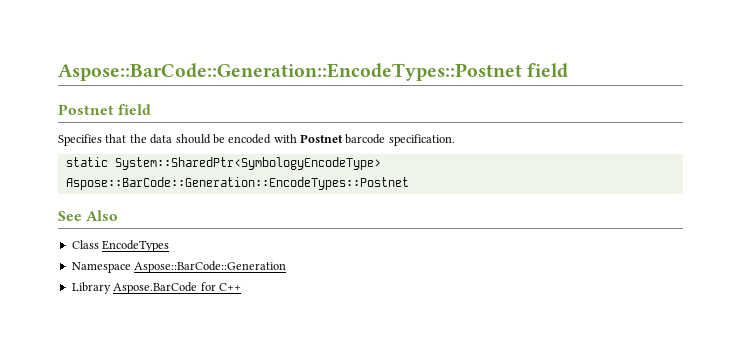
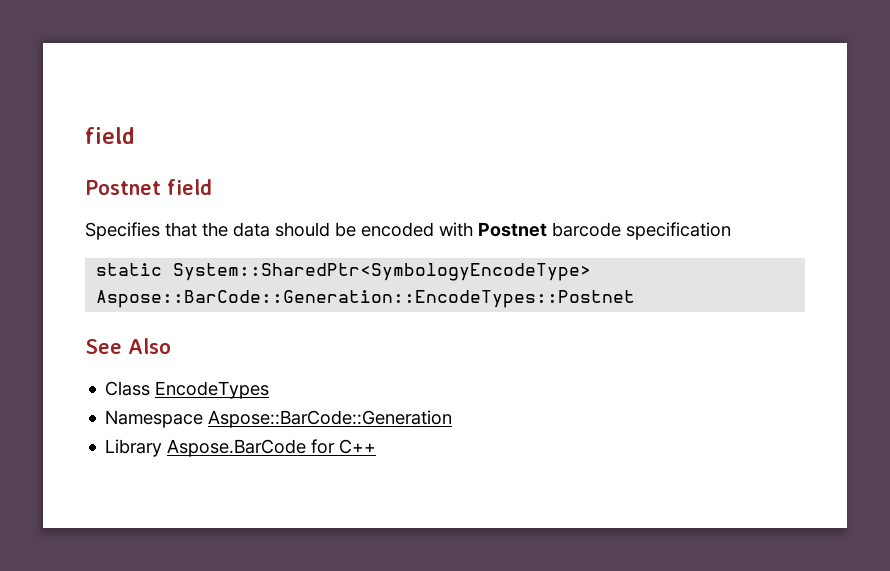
[58,63,522,81] Aspose::BarCode::Generation::EncodeTypes::Postnet -> (85, 135) none
[388,134,455,146] specification. -> [626,222,731,240] specification

